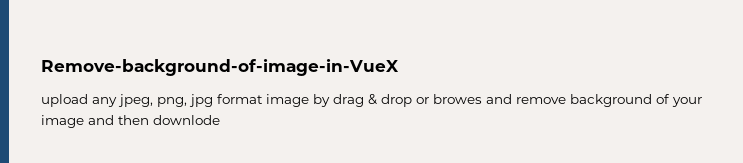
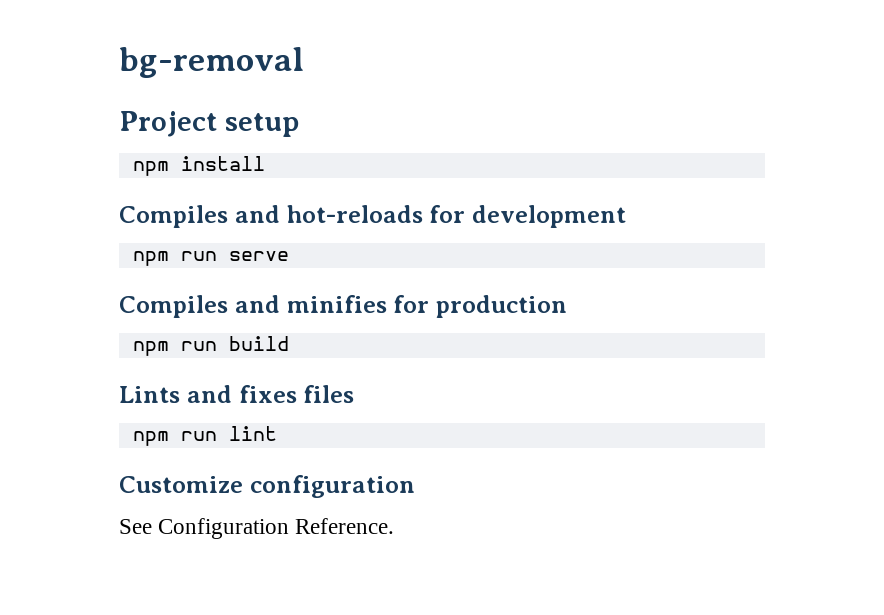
[41,59,399,76] [41,94,702,107] [41,115,220,128] Remove-background-of-image-in-VueX // upload any jpeg, png, jpg format image by drag & drop or browes and remove background of your image and then downlode -> [119,47,304,78] [119,111,299,137] [132,156,265,176] [119,205,626,228] [132,251,289,266] [119,295,567,318] [132,336,289,356] [119,385,355,403] [132,426,277,446] [119,475,415,498] [119,518,395,539] bg-removal // Project setup // npm install // Compiles and hot-reloads for development // npm run serve // Compiles and minifies for production // npm run build // Lints and fixes files // npm run lint // Customize configuration // See Configuration Reference.

